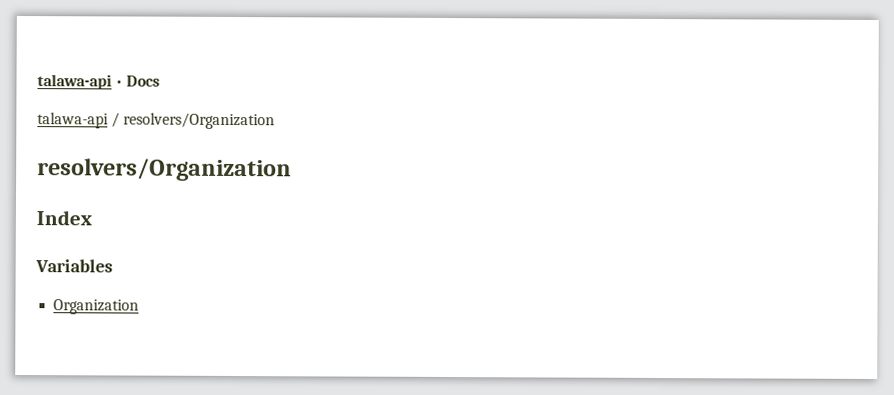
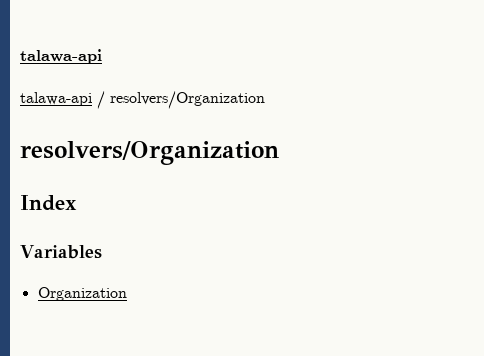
[37,74,161,90] talawa-api • Docs -> [20,49,102,64] talawa-api

